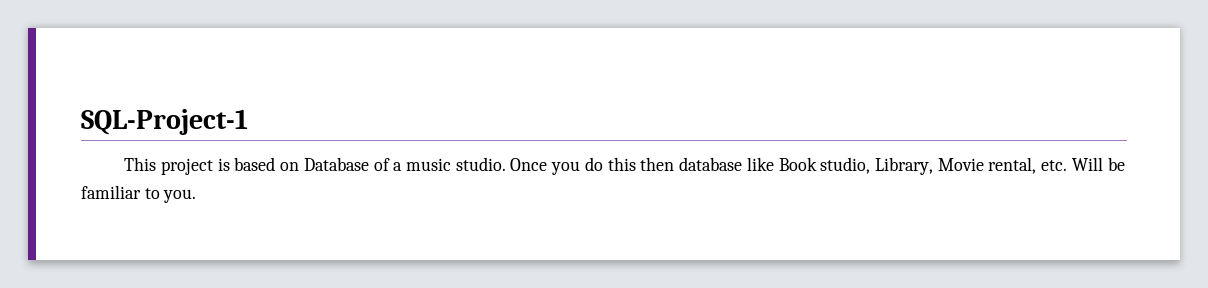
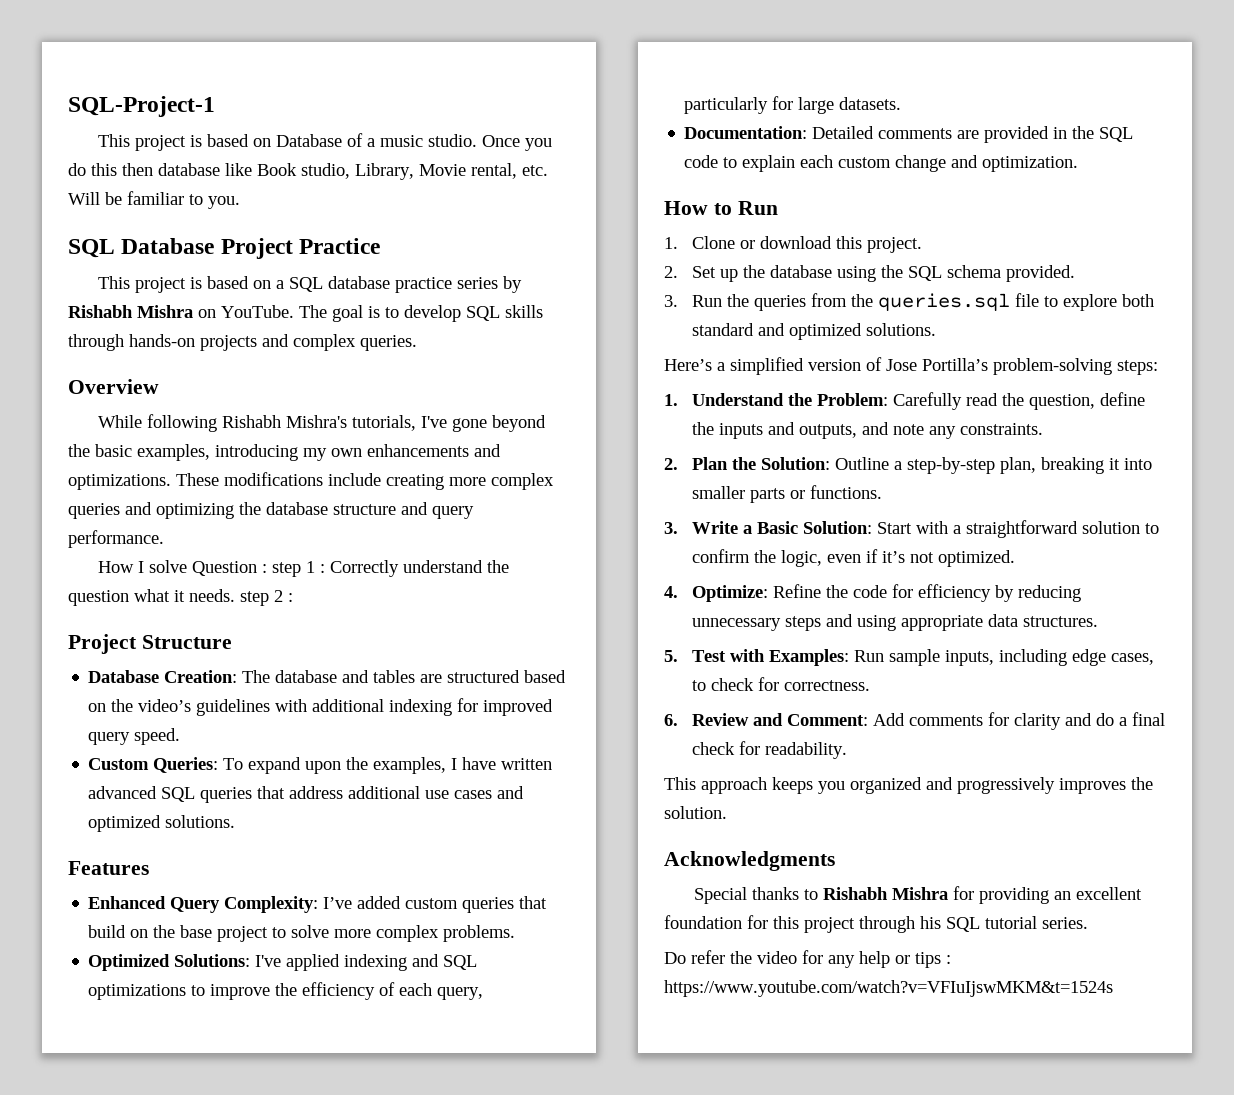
(197, 196) none -> [68,238,381,259] [97,276,522,293] [68,305,543,322] [68,334,417,351] [68,379,159,394] [97,414,546,432] [68,444,501,461] [68,472,554,490] [68,502,474,519] [68,530,164,548] [97,560,509,577] [68,589,293,606] [68,634,232,654] [88,670,567,683] [88,698,554,716] [88,728,181,745] [88,757,553,774] [88,786,525,803] [88,815,236,832] [68,861,149,875] [88,896,548,913] [88,925,516,942] [88,954,478,971] [88,982,484,1000] [684,96,902,114] [684,126,1134,143] [684,155,1079,172] [664,201,778,215] [664,236,922,253] [664,265,1075,282] [664,293,1154,311] [691,323,936,340] [664,357,1158,375] [664,392,1145,410] [691,422,1043,439] [664,457,1152,474] [691,485,882,503] [664,520,1159,538] [691,549,1015,567] [664,584,1081,602] [691,614,1098,631] [664,649,1154,666] [691,677,870,691] [664,712,1165,730] [691,741,847,759] [664,777,1153,794] [664,806,727,819] [664,851,835,871] [693,886,1142,904] [664,915,1088,933] [664,950,951,968] [664,980,1113,997] // SQL Database Project Practice // This project is based on a SQL database practice series by Rishabh Mishra on YouTube. The goal is to develop SQL skills through hands-on projects and complex queries. // Overview // While following Rishabh Mishra's tutorials, I've gone beyond the basic examples, introducing my own enhancements and optimizations. These modifications include creating more complex queries and optimizing the database structure and query performance. // How I solve Question : step 1 : Correctly understand the question what it needs. step 2 : // Project Structure // Database Creation: The database and tables are structured based on the video’s guidelines with additional indexing for improved query speed. // Custom Queries: To expand upon the examples, I have written advanced SQL queries that address additional use cases and optimized solutions. // Features // Enhanced Query Complexity: I’ve added custom queries that build on the base project to solve more complex problems. // Optimized Solutions: I've applied indexing and SQL optimizations to improve the efficiency of each query, particularly for large datasets. // Documentation: Detailed comments are provided in the SQL code to explain each custom change and optimization. // How to Run // 1. Clone or download this project. // 2. Set up the database using the SQL schema provided. // 3. Run the queries from the queries.sql file to explore both standard and optimized solutions. // Here’s a simplified version of Jose Portilla’s problem-solving steps: // 1. Understand the Problem: Carefully read the question, define the inputs and outputs, and note any constraints. // 2. Plan the Solution: Outline a step-by-step plan, breaking it into smaller parts or functions. // 3. Write a Basic Solution: Start with a straightforward solution to confirm the logic, even if it’s not optimized. // 4. Optimize: Refine the code for efficiency by reducing unnecessary steps and using appropriate data structures. // 5. Test with Examples: Run sample inputs, including edge cases, to check for correctness. // 6. Review and Comment: Add comments for clarity and do a final check for readability. // This approach keeps you organized and progressively improves the solution. // Acknowledgments // Special thanks to Rishabh Mishra for providing an excellent foundation for this project through his SQL tutorial series. // Do refer the video for any help or tips : https://www.youtube.com/watch?v=VFIuIjswMKM&t=1524s

